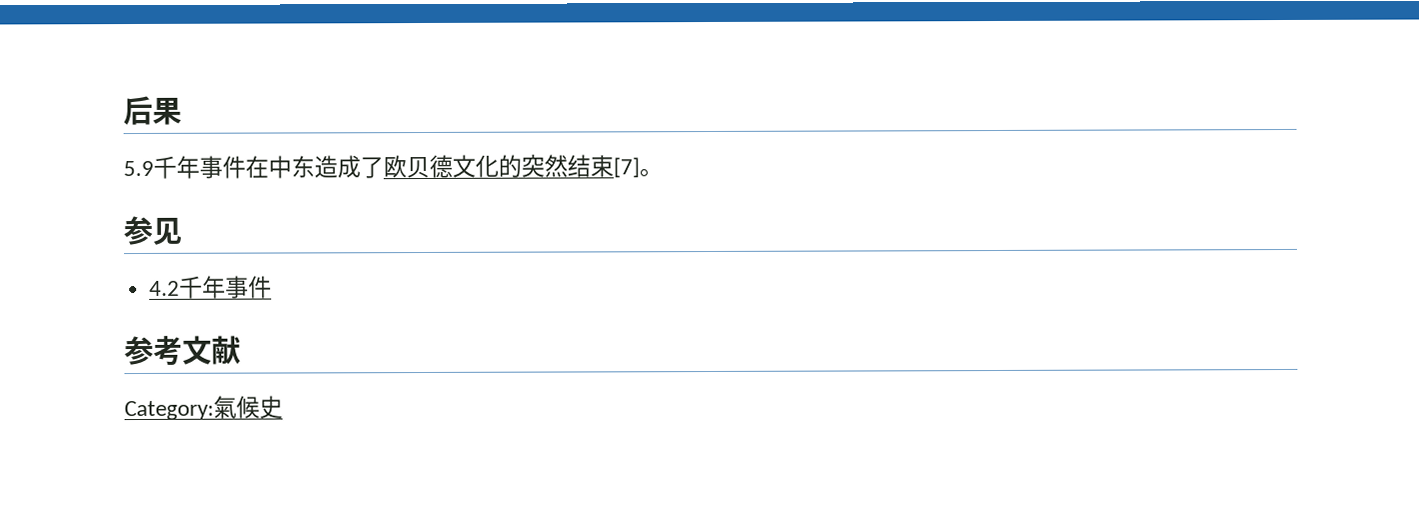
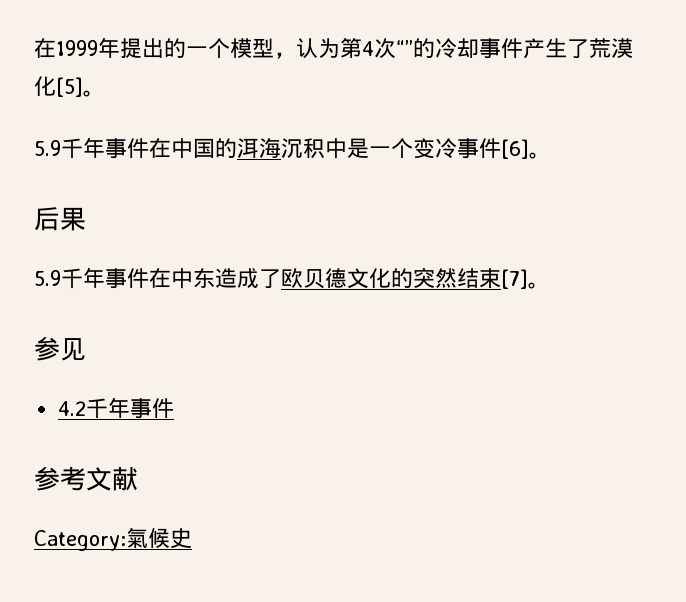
(123, 110) none -> [34,37,633,59] [34,76,105,97] [34,137,551,159] 在1999年提出的一个模型，认为第4次“”的冷却事件产生了荒漠化[5]。 // 5.9千年事件在中国的洱海沉积中是一个变冷事件[6]。 //

